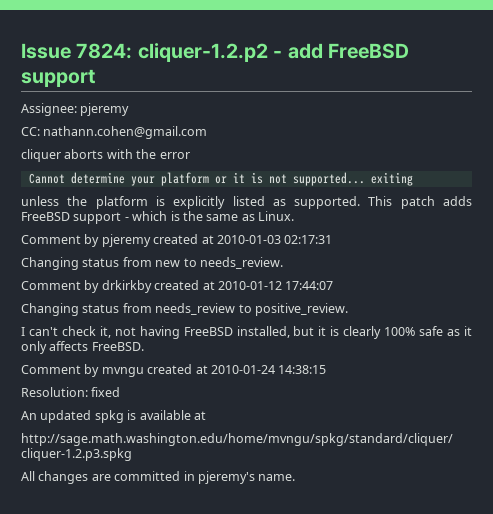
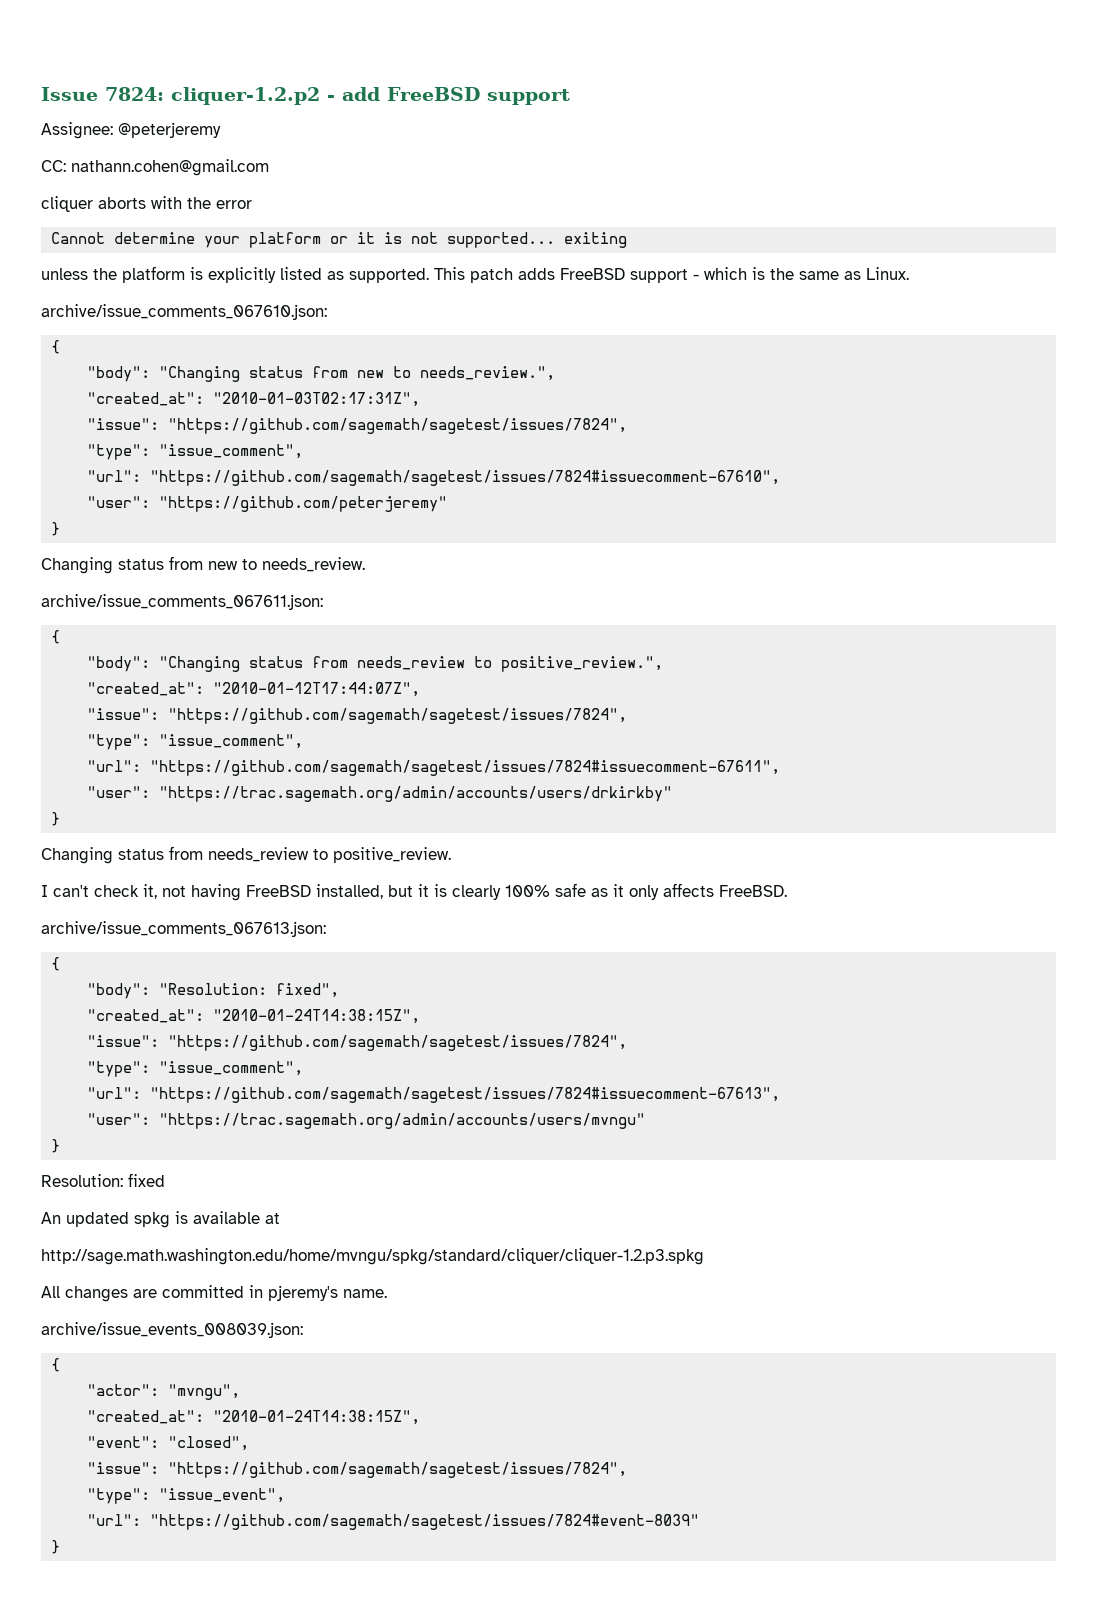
[80,103,130,116] pjeremy -> [118,122,221,138] @peterjeremy
[21,234,333,247] Comment by pjeremy created at 2010-01-03 02:17:31 -> [41,304,327,320] [51,340,61,354] [87,366,556,382] [87,392,421,407] [87,418,628,434] [87,444,304,460] [87,470,781,486] [87,496,448,512] [51,522,61,536] archive/issue_comments_067610.json: // { // "body": "Changing status from new to needs_review.", // "created_at": "2010-01-03T02:17:31Z", // "issue": "https://github.com/sagemath/sagetest/issues/7824", // "type": "issue_comment", // "url": "https://github.com/sagemath/sagetest/issues/7824#issuecomment-67610", // "user": "https://github.com/peterjeremy" // }
[21,280,334,293] Comment by drkirkby created at 2010-01-12 17:44:07 -> [41,594,323,610] [51,630,61,644] [87,656,664,672] [87,682,421,697] [87,708,628,724] [87,734,304,750] [87,760,781,776] [87,786,673,802] [51,812,61,826] archive/issue_comments_067611.json: // { // "body": "Changing status from needs_review to positive_review.", // "created_at": "2010-01-12T17:44:07Z", // "issue": "https://github.com/sagemath/sagetest/issues/7824", // "type": "issue_comment", // "url": "https://github.com/sagemath/sagetest/issues/7824#issuecomment-67611", // "user": "https://trac.sagemath.org/admin/accounts/users/drkirkby" // }
[21,364,327,377] Comment by mvngu created at 2010-01-24 14:38:15 -> [41,921,326,937] [51,957,61,971] [87,983,340,999] [87,1009,421,1024] [87,1035,628,1051] [87,1061,304,1077] [87,1087,781,1103] [87,1113,646,1129] [51,1139,61,1153] archive/issue_comments_067613.json: // { // "body": "Resolution: fixed", // "created_at": "2010-01-24T14:38:15Z", // "issue": "https://github.com/sagemath/sagetest/issues/7824", // "type": "issue_comment", // "url": "https://github.com/sagemath/sagetest/issues/7824#issuecomment-67613", // "user": "https://trac.sagemath.org/admin/accounts/users/mvngu" // }
(296, 477) none -> [41,1322,303,1338] [51,1358,61,1372] [87,1384,241,1400] [87,1410,421,1425] [87,1436,250,1451] [87,1462,628,1478] [87,1488,286,1504] [87,1514,700,1530] [51,1540,61,1554] // archive/issue_events_008039.json: // { // "actor": "mvngu", // "created_at": "2010-01-24T14:38:15Z", // "event": "closed", // "issue": "https://github.com/sagemath/sagetest/issues/7824", // "type": "issue_event", // "url": "https://github.com/sagemath/sagetest/issues/7824#event-8039" // }

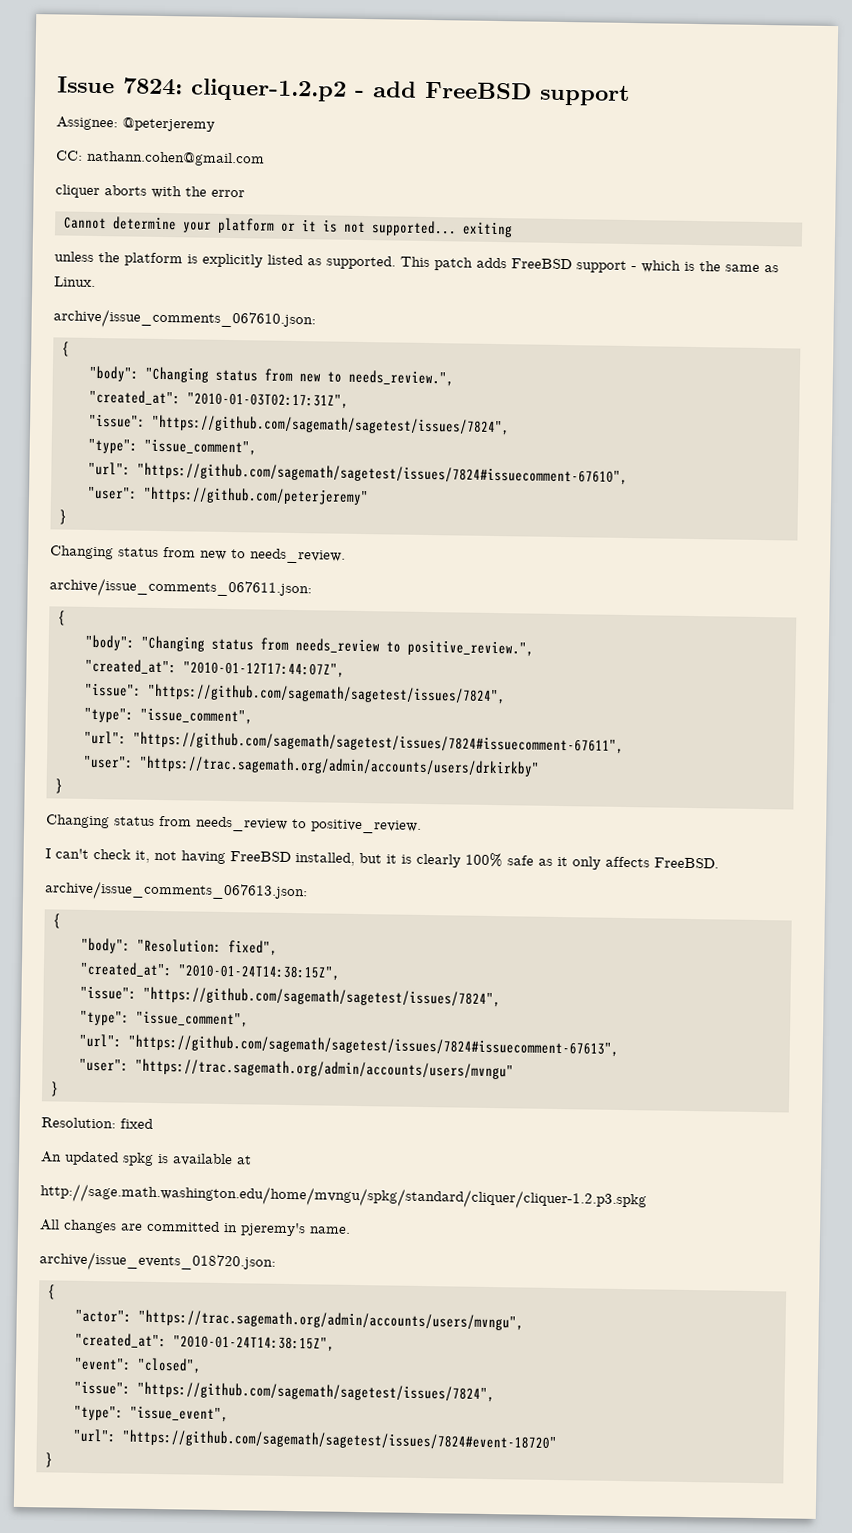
[41,1322,303,1338] archive/issue_events_008039.json: -> [39,1251,276,1273] archive/issue_events_018720.json:
[168,1384,241,1400] "mvngu", -> [137,1309,524,1331] "https://trac.sagemath.org/admin/accounts/users/mvngu",
[150,1514,700,1530] "https://github.com/sagemath/sagetest/issues/7824#event-8039" -> [121,1429,557,1452] "https://github.com/sagemath/sagetest/issues/7824#event-18720"

